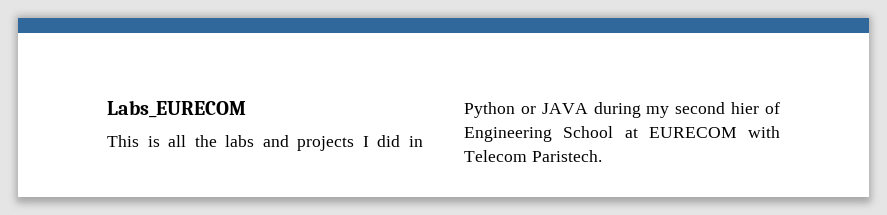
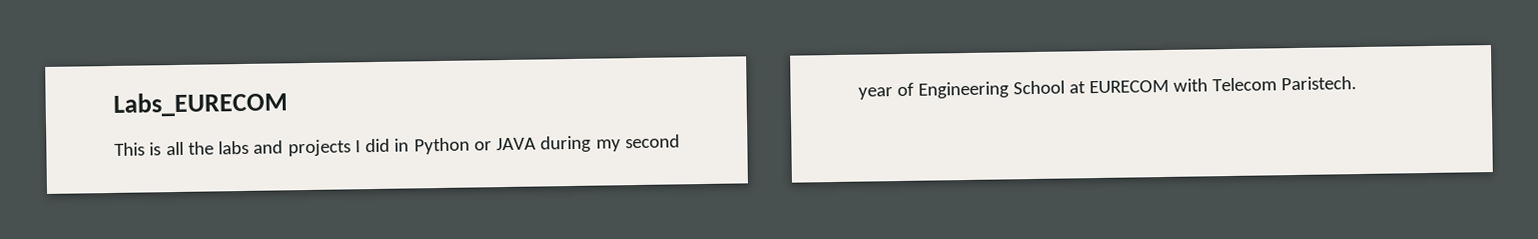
[731,102,760,114] hier -> [858,87,893,100] year

